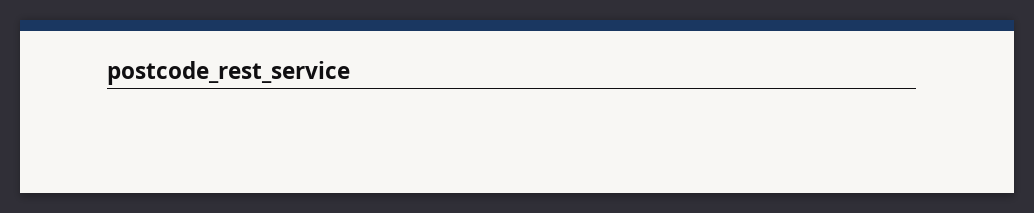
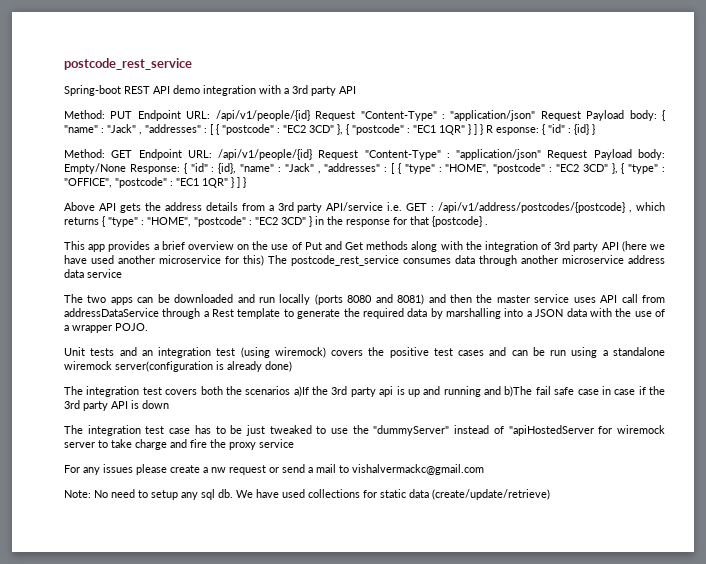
[107,61,350,85] postcode_rest_service -> [64,58,192,70] [64,85,356,96] [64,110,665,121] [64,124,595,135] [64,149,665,160] [64,163,666,174] [64,177,246,188] [64,202,665,213] [64,216,488,227] [64,241,665,252] [64,255,665,266] [64,269,122,278] [64,294,666,305] [64,308,665,319] [64,323,148,333] [64,347,665,358] [64,361,292,372] [64,386,665,397] [64,400,169,411] [64,425,665,436] [64,439,294,450] [64,464,484,475] [64,489,550,500] postcode_rest_service // Spring-boot REST API demo integration with a 3rd party API // Method: PUT Endpoint URL: /api/v1/people/{id} Request "Content-Type" : "application/json" Request Payload body: { "name" : "Jack" , "addresses" : [ { "postcode" : "EC2 3CD" }, { "postcode" : "EC1 1QR" } ] } R esponse: { "id" : {id} } // Method: GET Endpoint URL: /api/v1/people/{id} Request "Content-Type" : "application/json" Request Payload body: Empty/None Response: { "id" : {id}, "name" : "Jack" , "addresses" : [ { "type" : "HOME", "postcode" : "EC2 3CD" }, { "type" : "OFFICE", "postcode" : "EC1 1QR" } ] } // Above API gets the address details from a 3rd party API/service i.e. GET : /api/v1/address/postcodes/{postcode} , which returns { "type" : "HOME", "postcode" : "EC2 3CD" } in the response for that {postcode} . // This app provides a brief overview on the use of Put and Get methods along with the integration of 3rd party API (here we have used another microservice for this) The postcode_rest_service consumes data through another microservice address data service // The two apps can be downloaded and run locally (ports 8080 and 8081) and then the master service uses API call from addressDataService through a Rest template to generate the required data by marshalling into a JSON data with the use of a wrapper POJO. // Unit tests and an integration test (using wiremock) covers the positive test cases and can be run using a standalone wiremock server(configuration is already done) // The integration test covers both the scenarios a)If the 3rd party api is up and running and b)The fail safe case in case if the 3rd party API is down // The integration test case has to be just tweaked to use the "dummyServer" instead of "apiHostedServer for wiremock server to take charge and fire the proxy service // For any issues please create a nw request or send a mail to vishalvermackc@gmail.com // Note: No need to setup any sql db. We have used collections for static data (create/update/retrieve)

